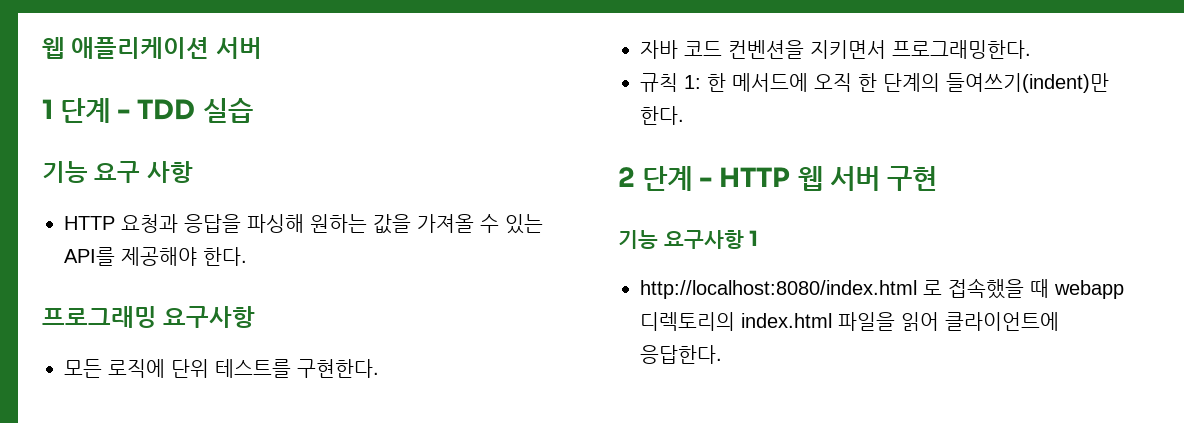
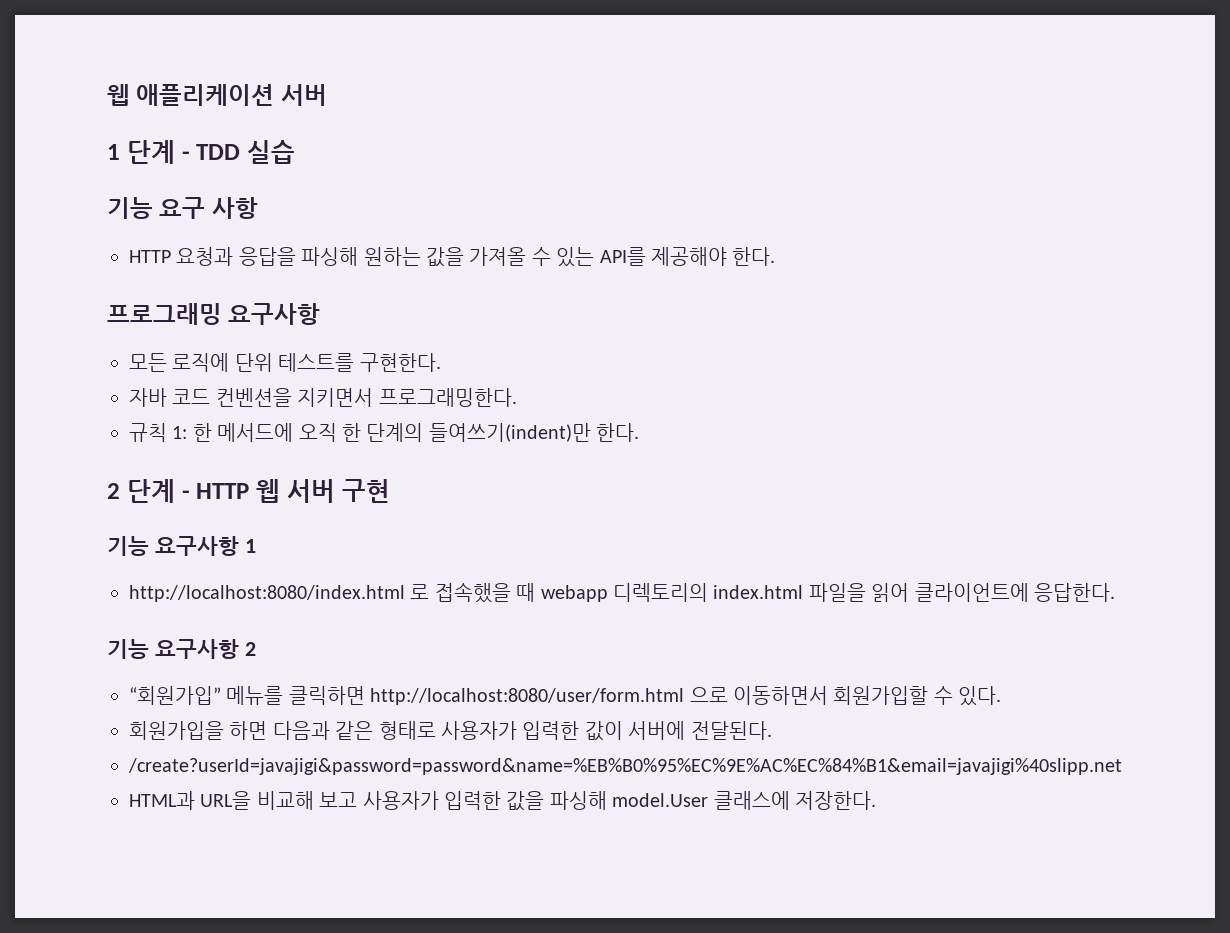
(722, 354) none -> [107,639,256,659] [129,686,1002,706] [129,721,772,741] [128,758,1122,775] [129,791,876,811] // 기능 요구사항 2 // “회원가입” 메뉴를 클릭하면 http://localhost:8080/user/form.html 으로 이동하면서 회원가입할 수 있다. // 회원가입을 하면 다음과 같은 형태로 사용자가 입력한 값이 서버에 전달된다. // /create?userId=javajigi&password=password&name=%EB%B0%95%EC%9E%AC%EC%84%B1&email=javajigi%40slipp.net // HTML과 URL을 비교해 보고 사용자가 입력한 값을 파싱해 model.User 클래스에 저장한다.

